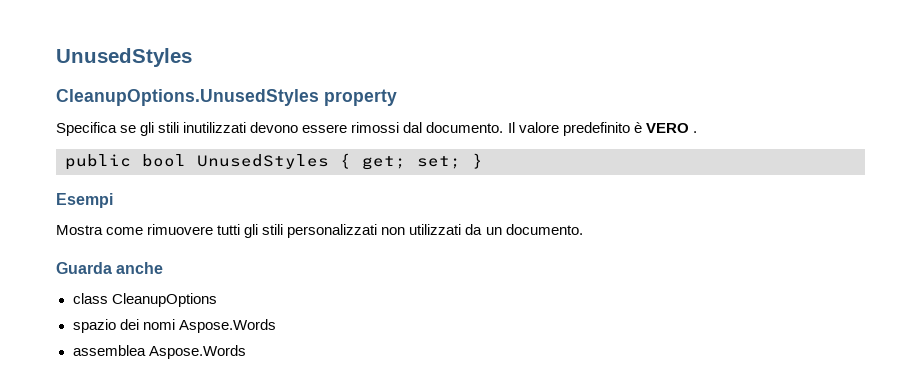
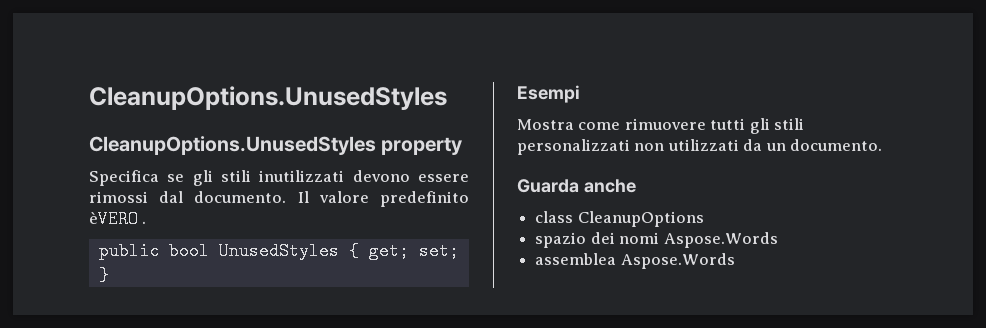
[56,48,192,67] UnusedStyles -> [89,86,447,110] CleanupOptions.UnusedStyles
[633,122,689,133] è VERO -> [89,210,138,228] èVERO

